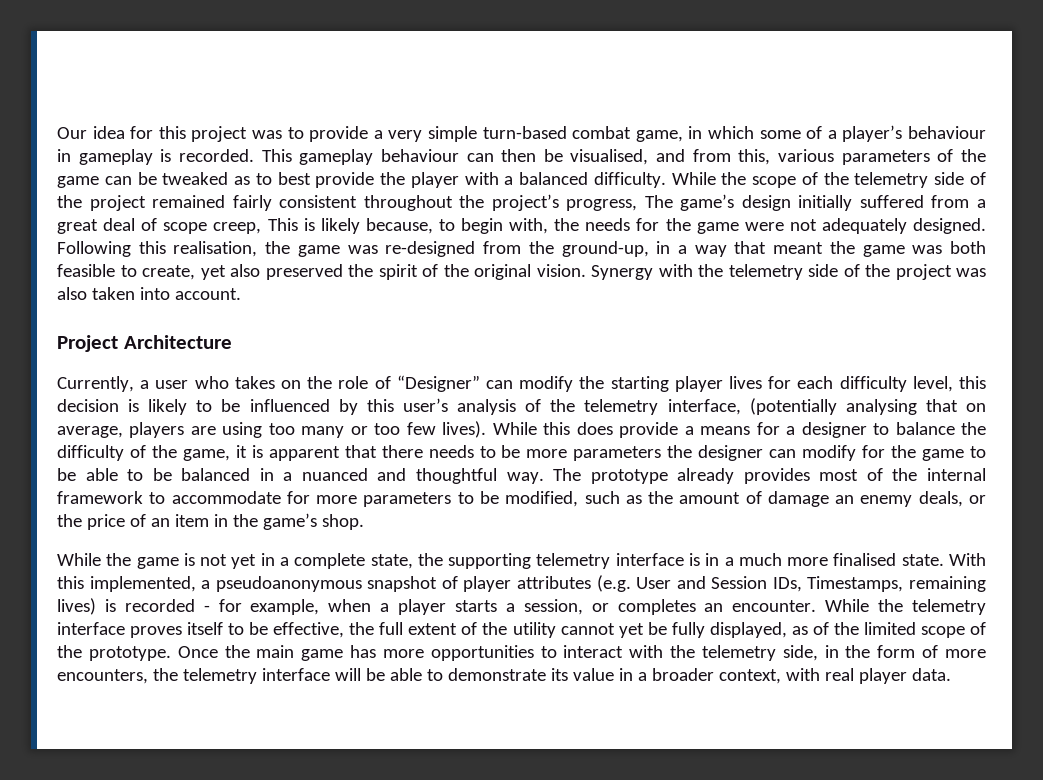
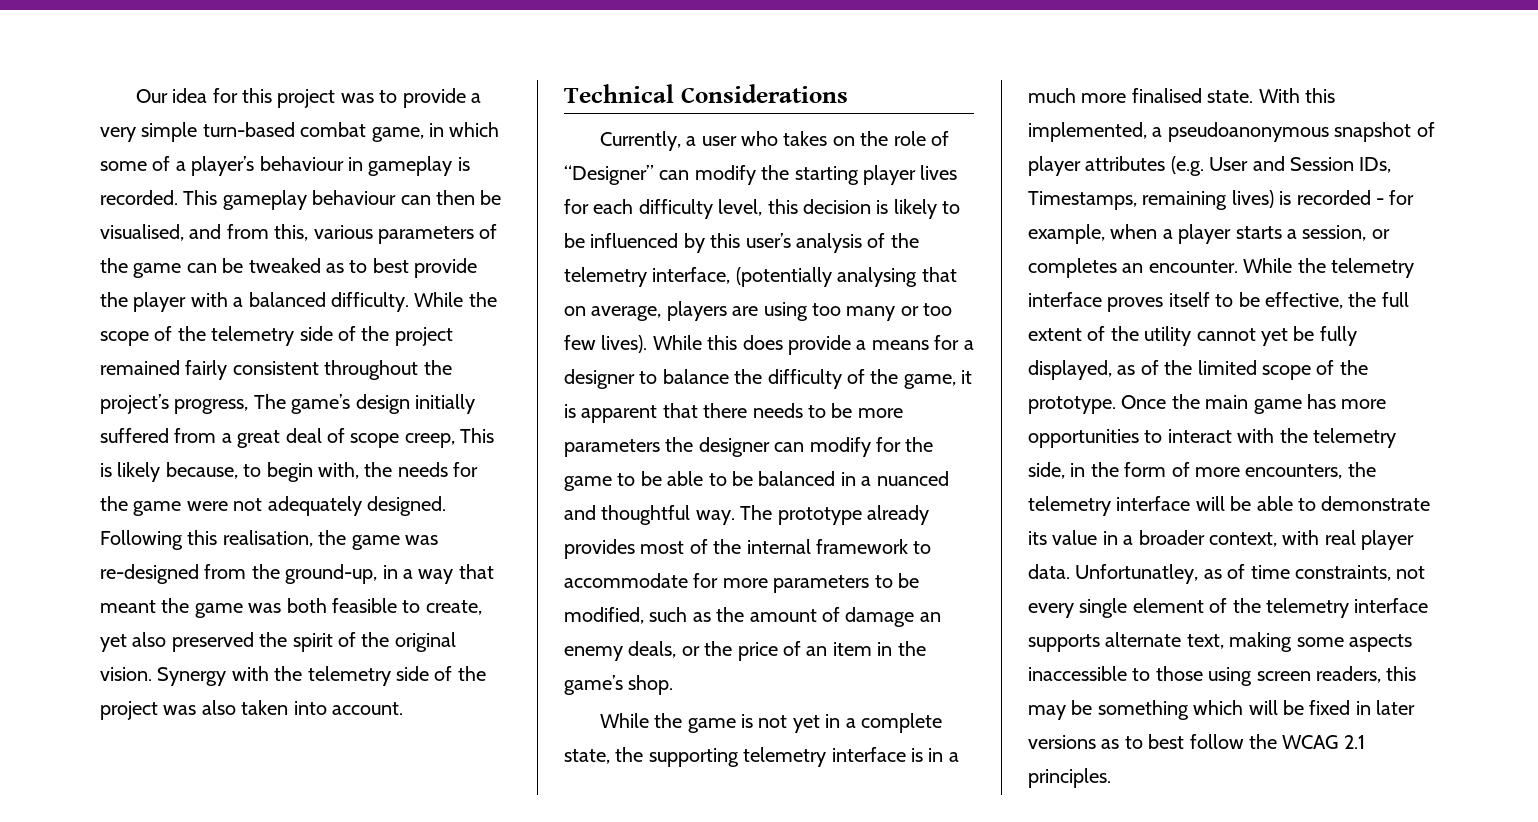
[57,335,232,352] Project Architecture -> [564,84,848,103] Technical Considerations
(951, 674) none -> [1075,564,1426,584] [1028,598,1429,618] [1028,632,1412,652] [1028,666,1417,686] [1028,700,1416,720] [1028,734,1365,749] [1028,768,1111,788] Unfortunatley, as of time constraints, not every single element of the telemetry interface supports alternate text, making some aspects inaccessible to those using screen readers, this may be something which will be fixed in later versions as to best follow the WCAG 2.1 principles.

